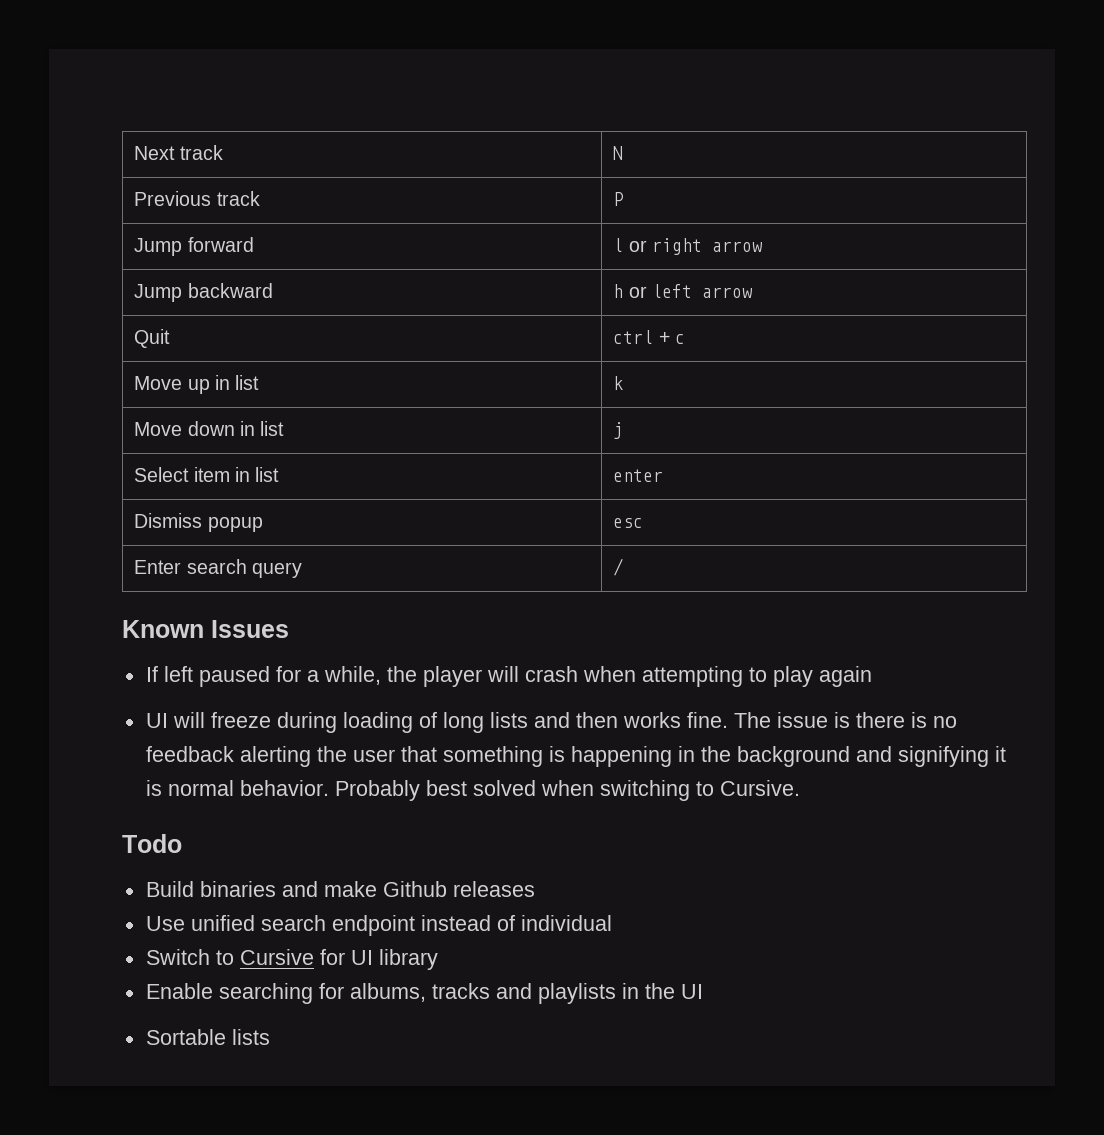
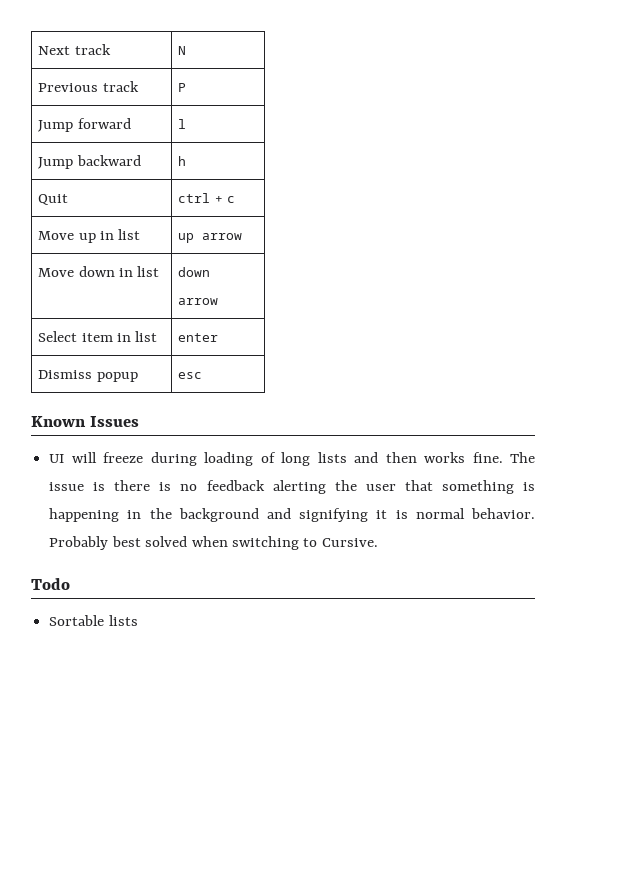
[628,238,763,255] or right arrow -> (187, 124) none
[628,284,753,298] or left arrow -> (187, 161) none
[613,376,624,390] k -> [178,233,243,243] up arrow
[613,422,624,439] j -> [178,267,211,277] [178,298,219,305] down arrow
[134,559,302,578] [613,558,624,576] [122,620,289,638] [145,666,872,687] // Enter search query | / // Known Issues // If left paused for a while, the player will crash when attempting to play again -> [31,416,140,427] // Known Issues
[145,881,535,897] [145,915,612,936] [145,949,438,970] [145,983,703,1004] // Build binaries and make Github releases // Use unified search endpoint instead of individual // Switch to Cursive for UI library // Enable searching for albums, tracks and playlists in the UI -> (70, 584) none

